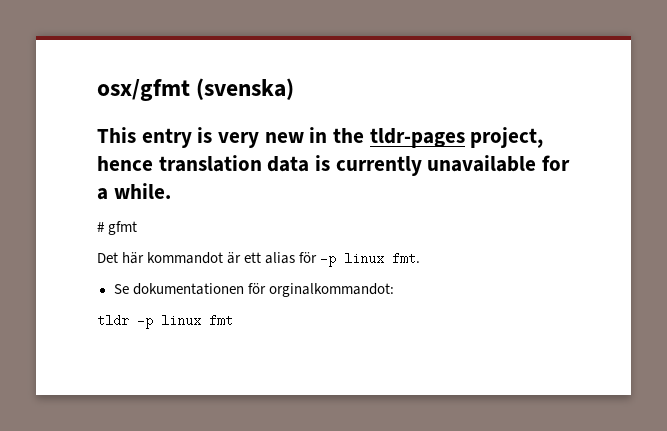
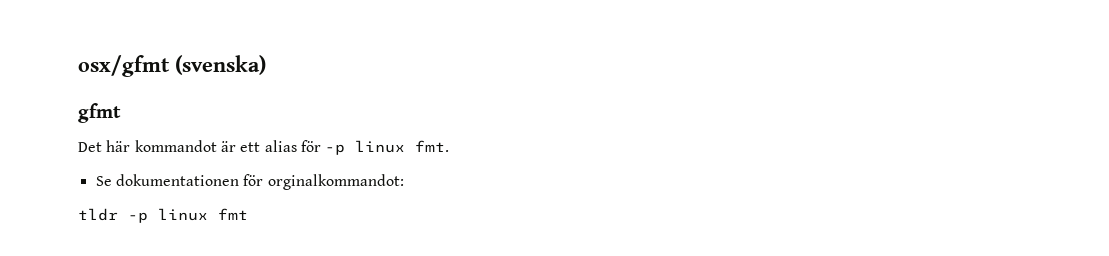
[97,127,544,148] [97,155,571,176] [97,183,171,200] [97,222,105,232] This entry is very new in the tldr-pages project, hence translation data is currently unavailable for a while. // # -> (266, 65) none

